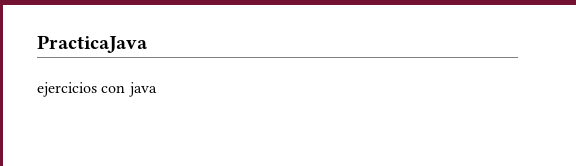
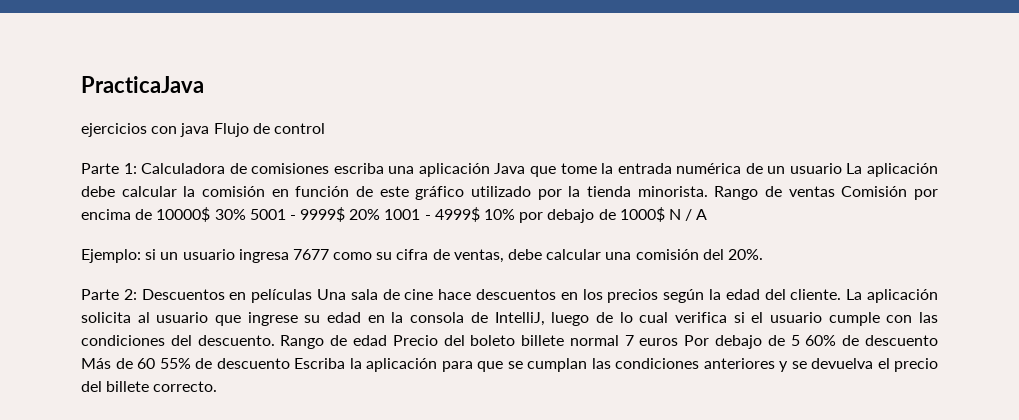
(157, 89) none -> [213,123,325,137] [81,163,938,177] [81,186,938,200] [81,207,708,223] [81,249,763,263] [81,289,938,303] [81,312,938,326] [81,335,938,349] [81,358,938,372] [81,381,218,392] Flujo de control // Parte 1: Calculadora de comisiones escriba una aplicación Java que tome la entrada numérica de un usuario La aplicación debe calcular la comisión en función de este gráfico utilizado por la tienda minorista. Rango de ventas Comisión por encima de 10000$ 30% 5001 - 9999$ 20% 1001 - 4999$ 10% por debajo de 1000$ N / A // Ejemplo: si un usuario ingresa 7677 como su cifra de ventas, debe calcular una comisión del 20%. // Parte 2: Descuentos en películas Una sala de cine hace descuentos en los precios según la edad del cliente. La aplicación solicita al usuario que ingrese su edad en la consola de IntelliJ, luego de lo cual verifica si el usuario cumple con las condiciones del descuento. Rango de edad Precio del boleto billete normal 7 euros Por debajo de 5 60% de descuento Más de 60 55% de descuento Escriba la aplicación para que se cumplan las condiciones anteriores y se devuelva el precio del billete correcto.

